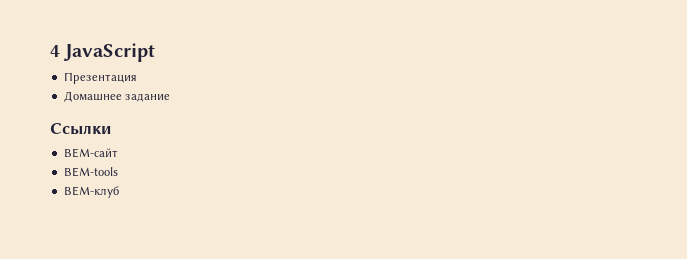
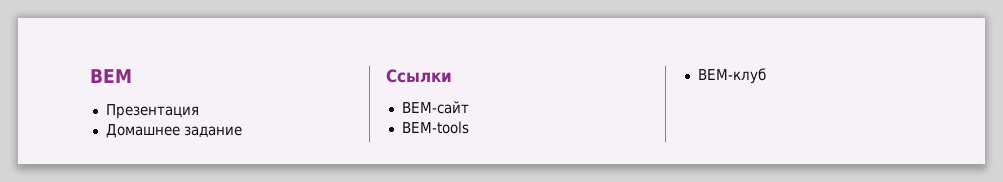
[50,43,156,62] 4 JavaScript -> [90,69,132,83] BEM

